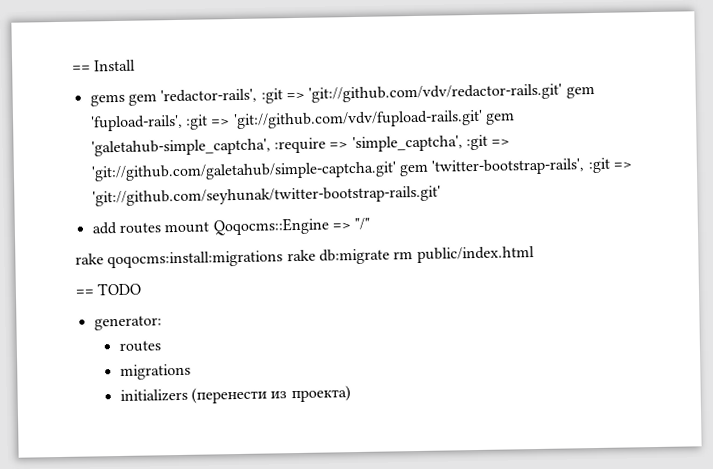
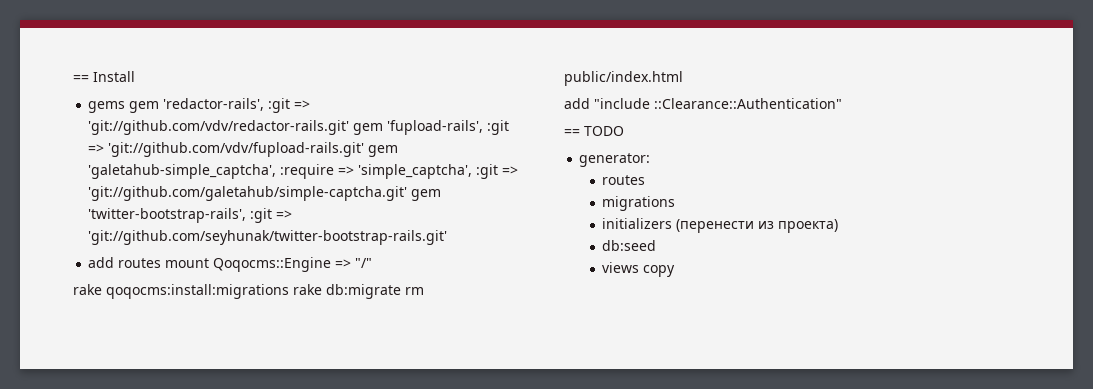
(535, 254) none -> [564,98,842,109] // add "include ::Clearance::Authentication"
(351, 394) none -> [602,240,657,251] [602,262,676,277] // db:seed // views copy

